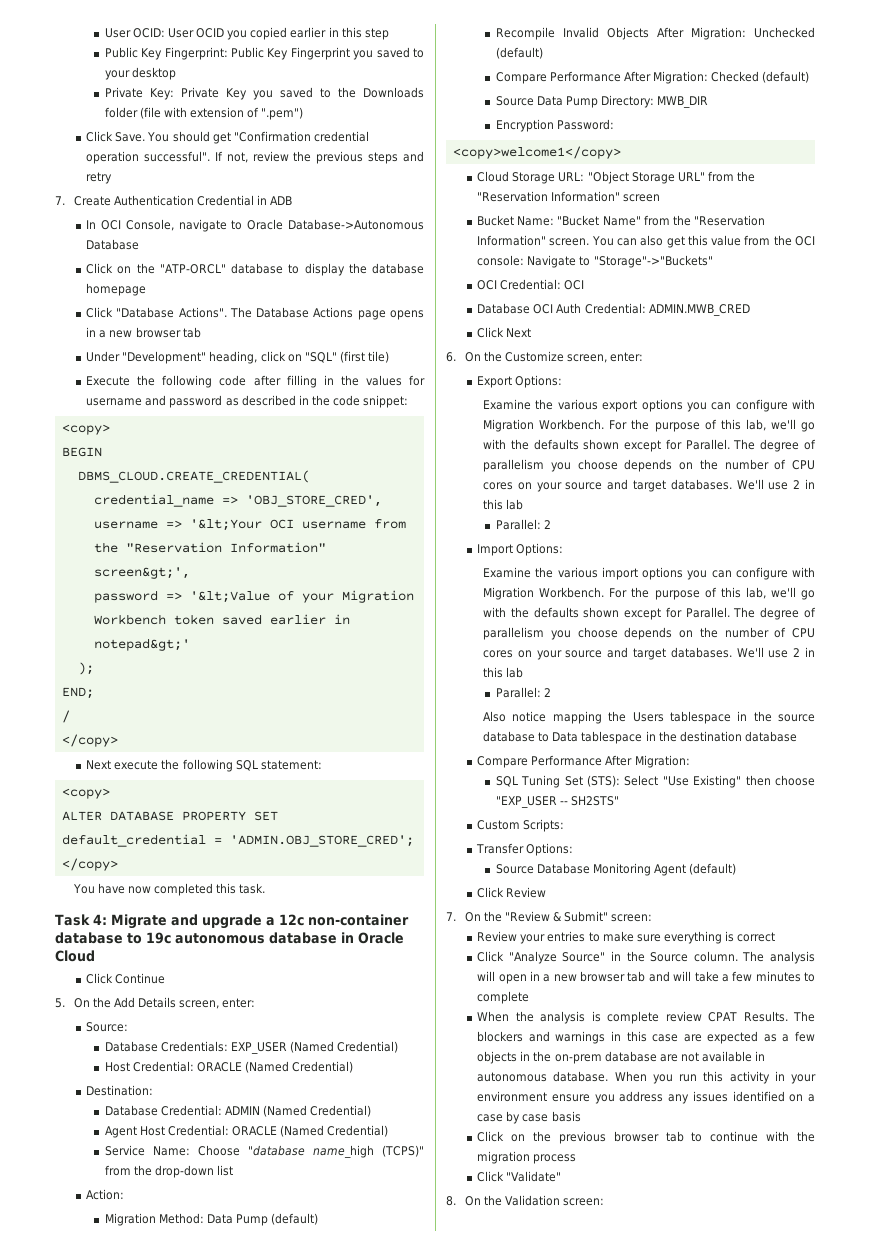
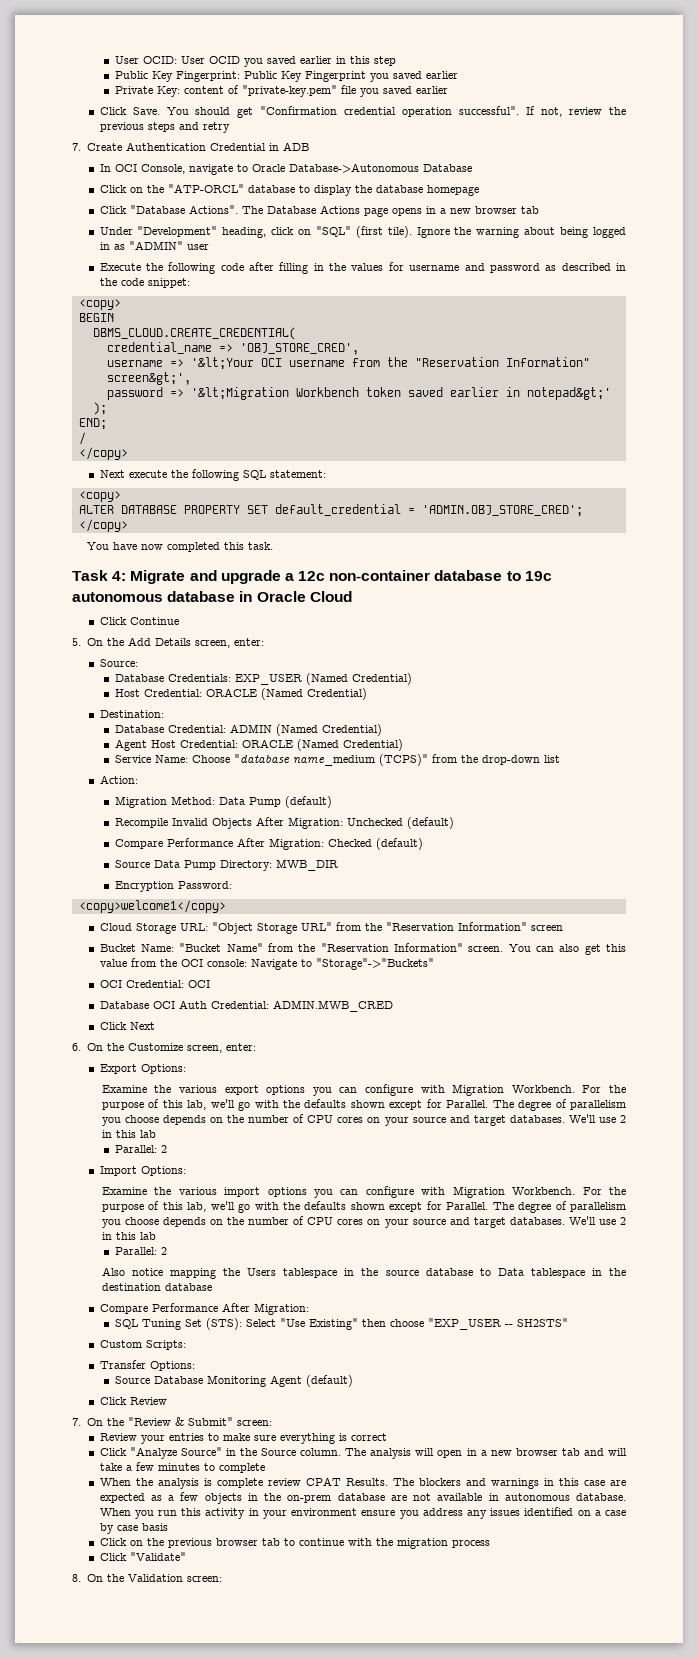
[250,27,288,40] copied -> [266,56,296,64] saved
[412,48,424,58] [104,67,176,80] to your desktop -> [425,71,458,79] earlier
[180,87,424,100] [104,107,304,120] Private Key you saved to the Downloads folder (file with extension of ".pem") -> [183,85,448,97] content of "private-key.pem" file you saved earlier
[367,351,389,363] tile) -> [387,226,627,238] [99,241,209,250] tile). Ignore the warning about being logged in as "ADMIN" user
[189,590,414,603] '&lt;Value of your Migration -> [190,387,289,400] '&lt;Migration
[312,1145,374,1158] name_high -> [292,755,375,766] name_medium

